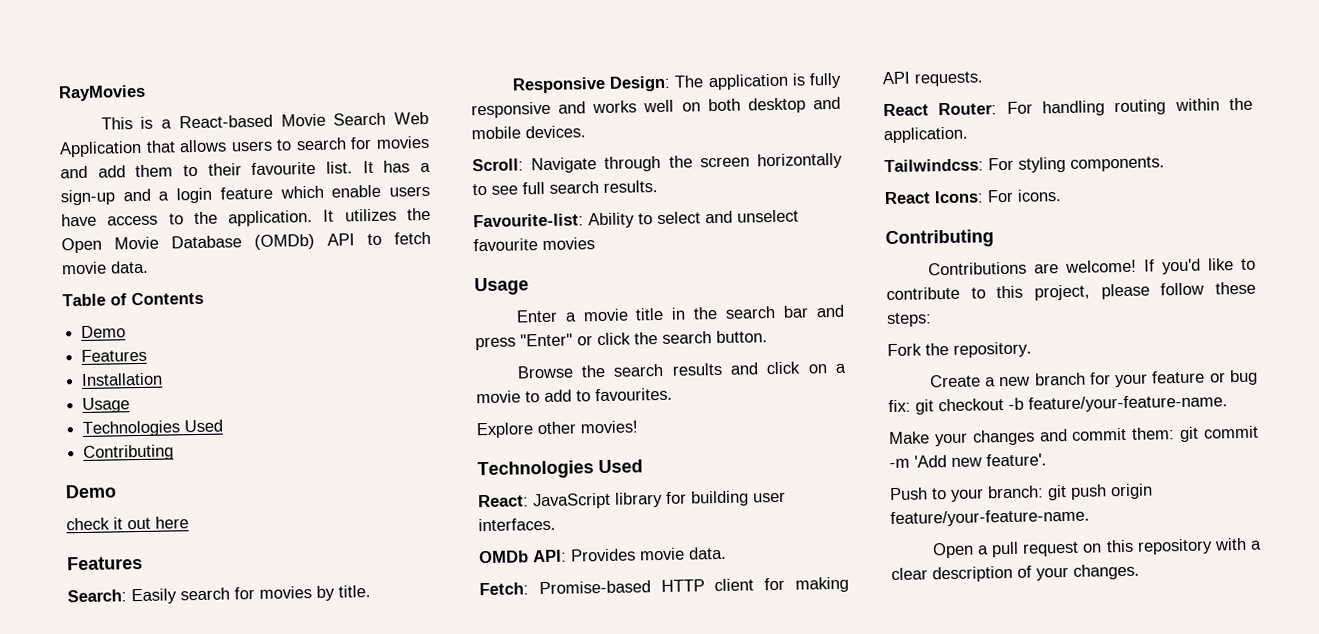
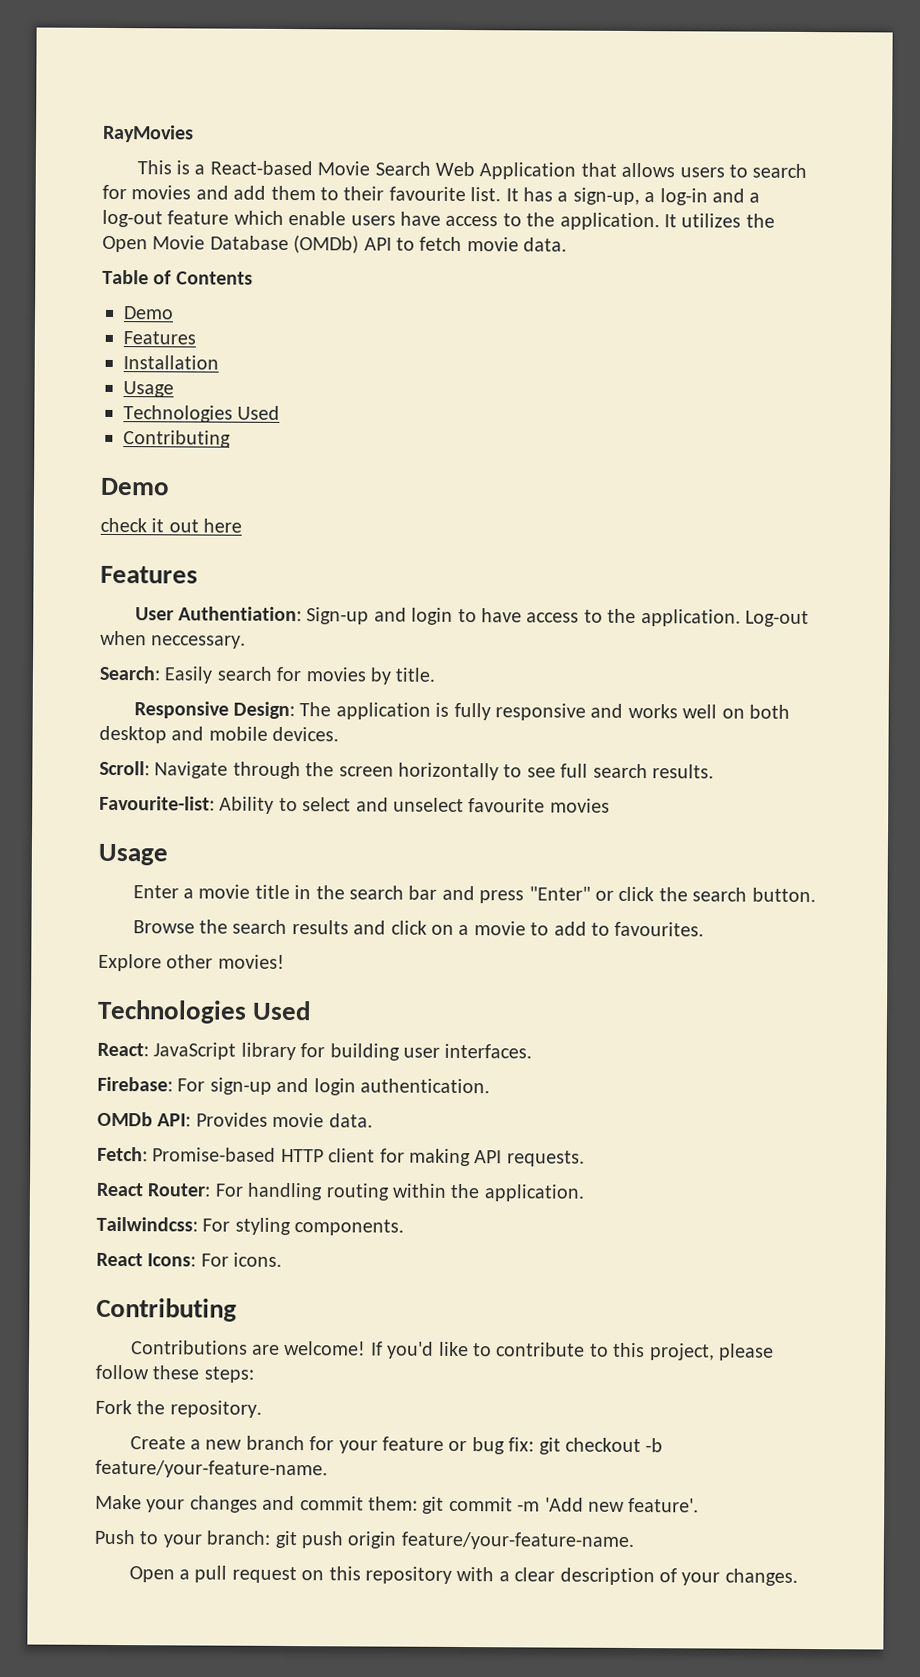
[60,189,115,206] sign-up -> [572,187,708,206] sign-up, a log-in
[176,187,213,204] login -> [102,209,163,228] log-out
(143, 563) none -> [134,606,810,628] [100,630,247,649] // User Authentiation: Sign-up and login to have access to the application. Log-out when neccessary.
(556, 524) none -> [97,1076,490,1096] // Firebase: For sign-up and login authentication.

